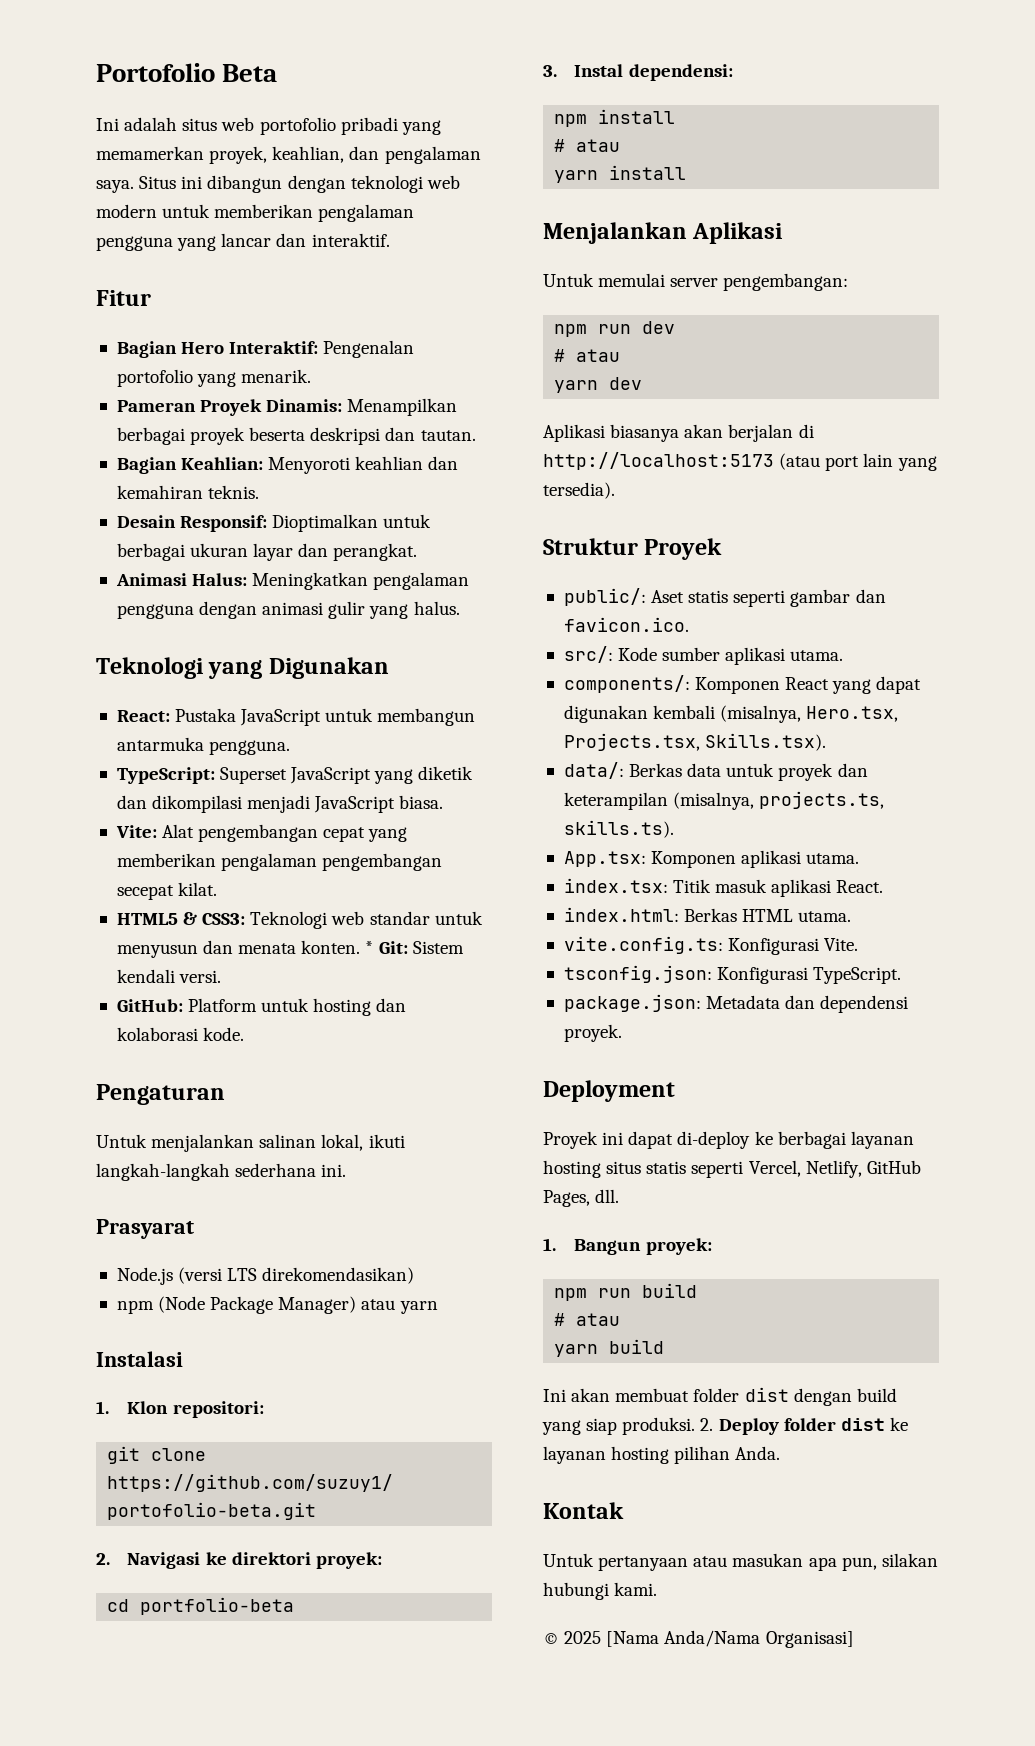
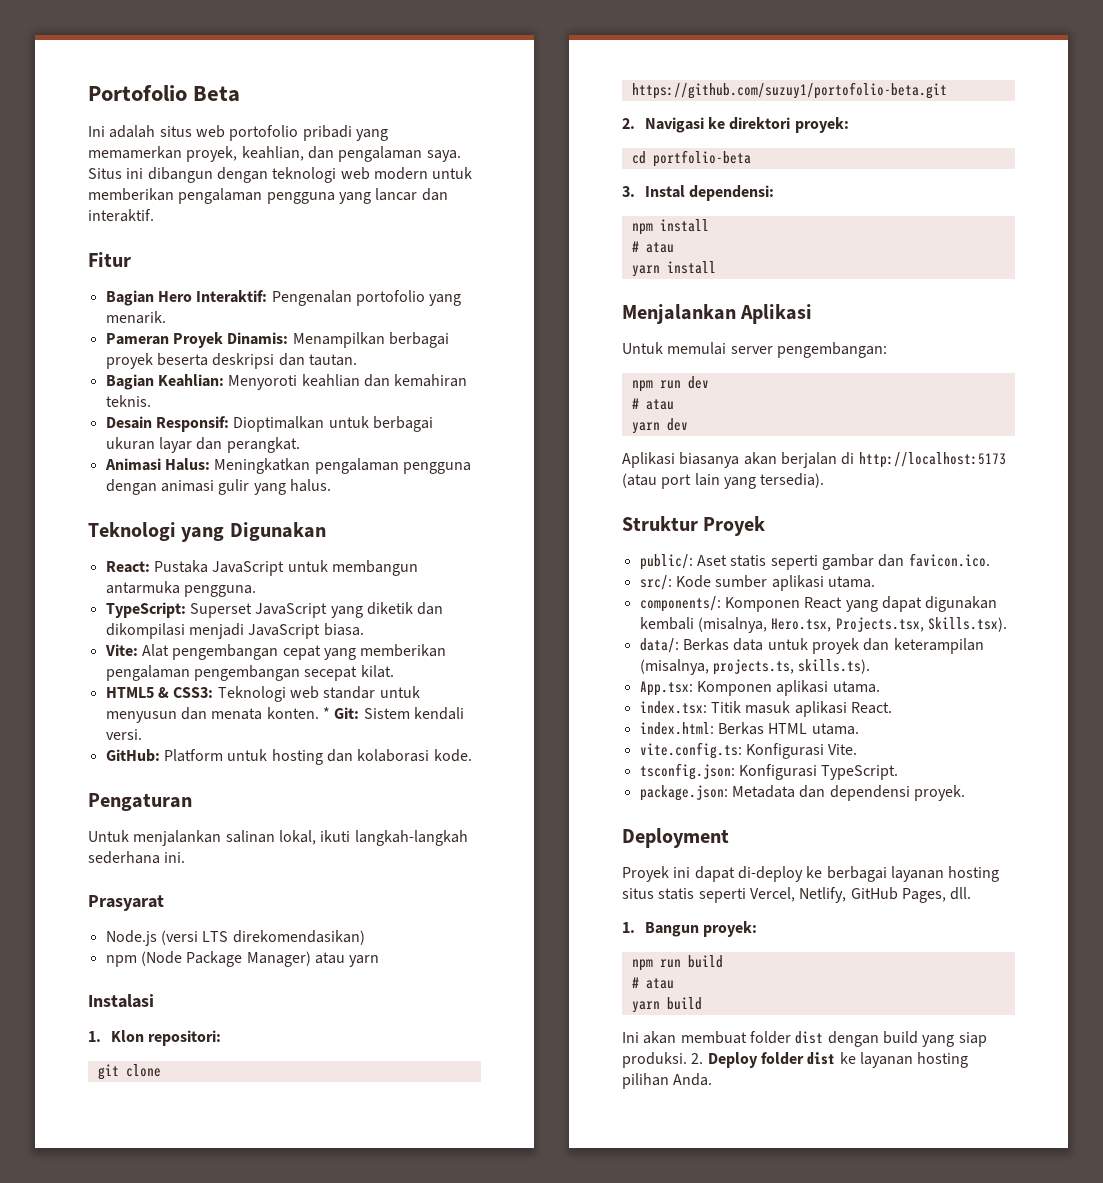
[543,1502,624,1519] [543,1553,938,1571] [543,1582,658,1600] [543,1630,854,1648] // Kontak // Untuk pertanyaan atau masukan apa pun, silakan hubungi kami. // © 2025 [Nama Anda/Nama Organisasi] -> (713, 1079) none

